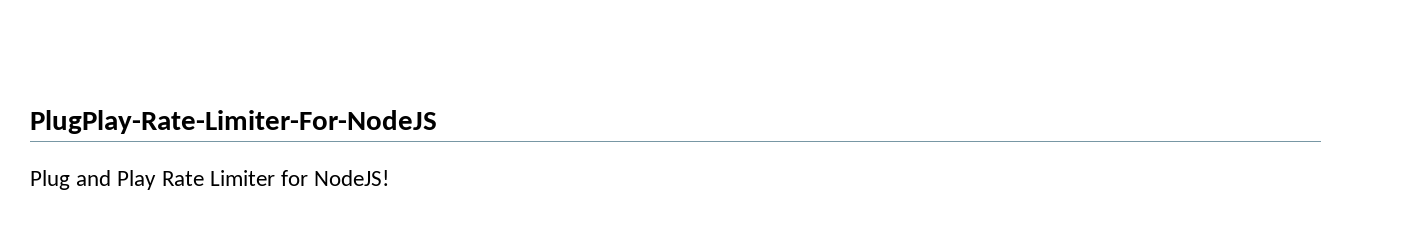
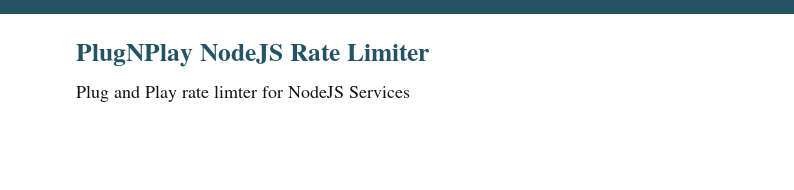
[30,110,437,134] PlugPlay-Rate-Limiter-For-NodeJS -> [76,44,430,67] PlugNPlay NodeJS Rate Limiter
[161,170,390,186] Rate Limiter for NodeJS! -> [182,85,410,98] rate limter for NodeJS Services

